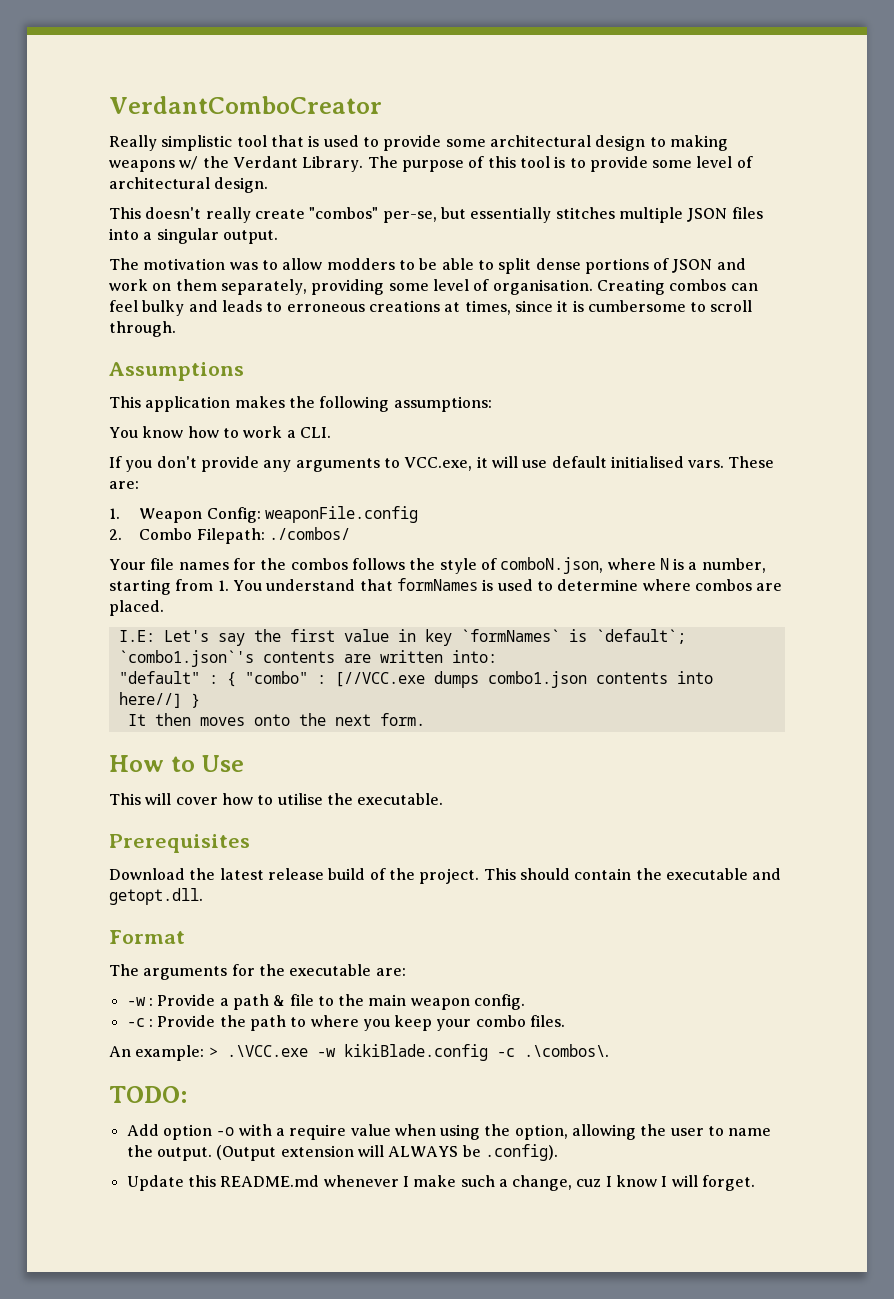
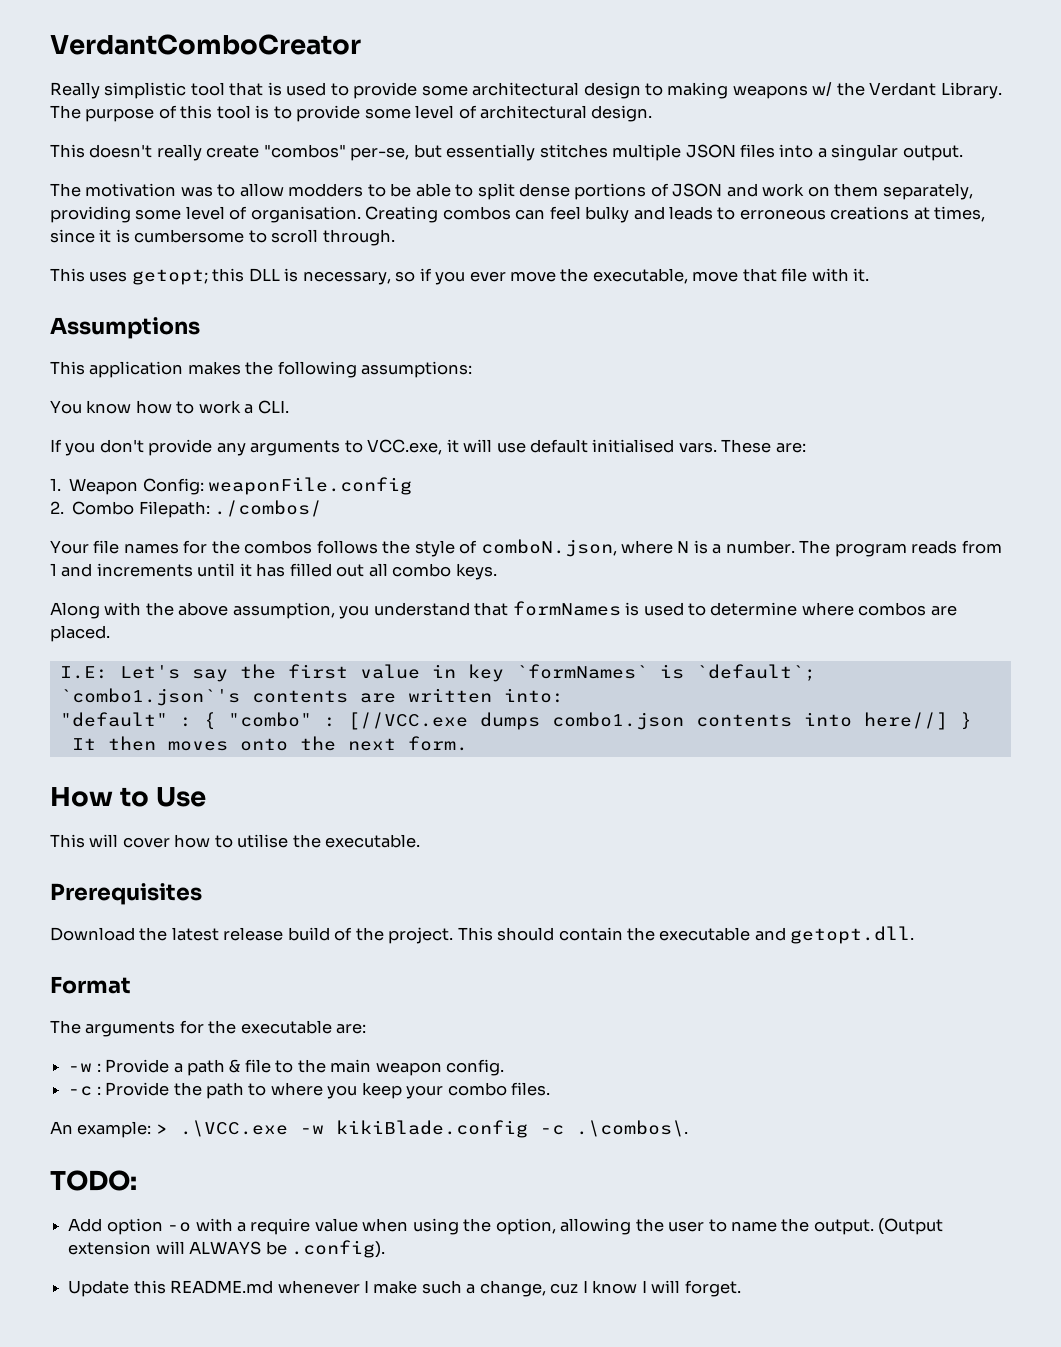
(176, 329) none -> [50,268,870,285] // This uses getopt; this DLL is necessary, so if you ever move the executable, move that file with it.
[701,558,766,573] [109,579,262,595] number, starting from 1. You -> [725,540,1002,557] [50,563,497,580] [50,602,370,619] number. The program reads from 1 and increments until it has filled out all combo keys. // Along with the above assumption, you

